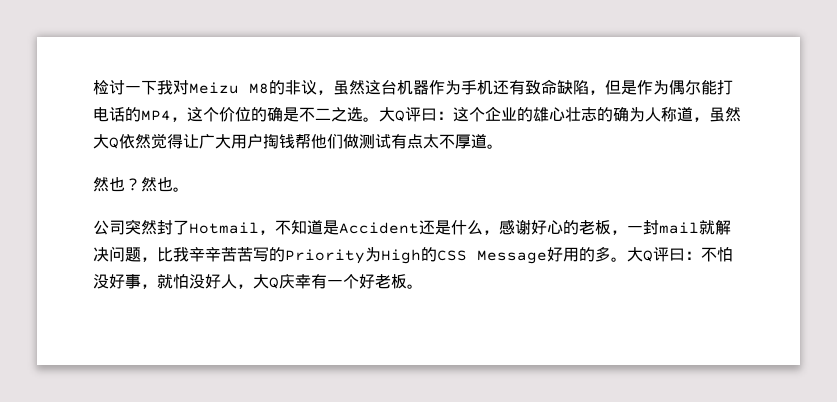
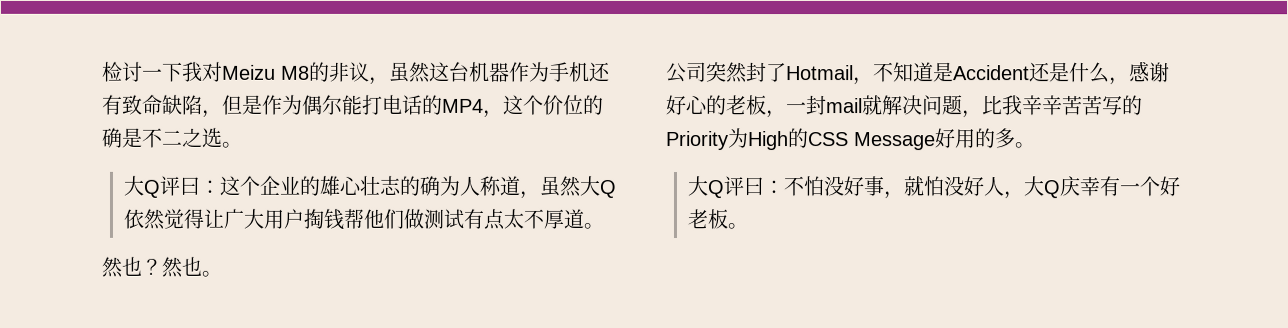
(379, 119) none -> (243, 144) //
(627, 259) none -> (1036, 145) //

